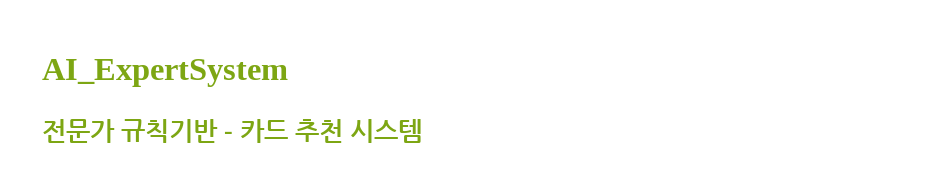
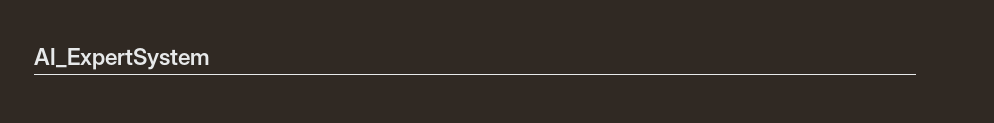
[42,119,423,143] // 전문가 규칙기반 - 카드 추천 시스템 -> (210, 59) none

